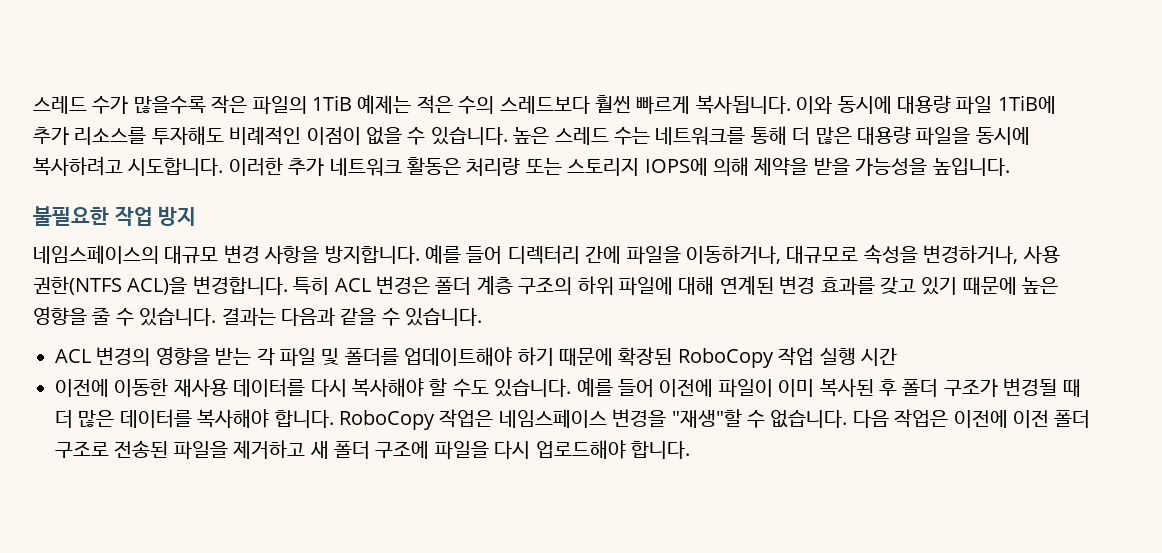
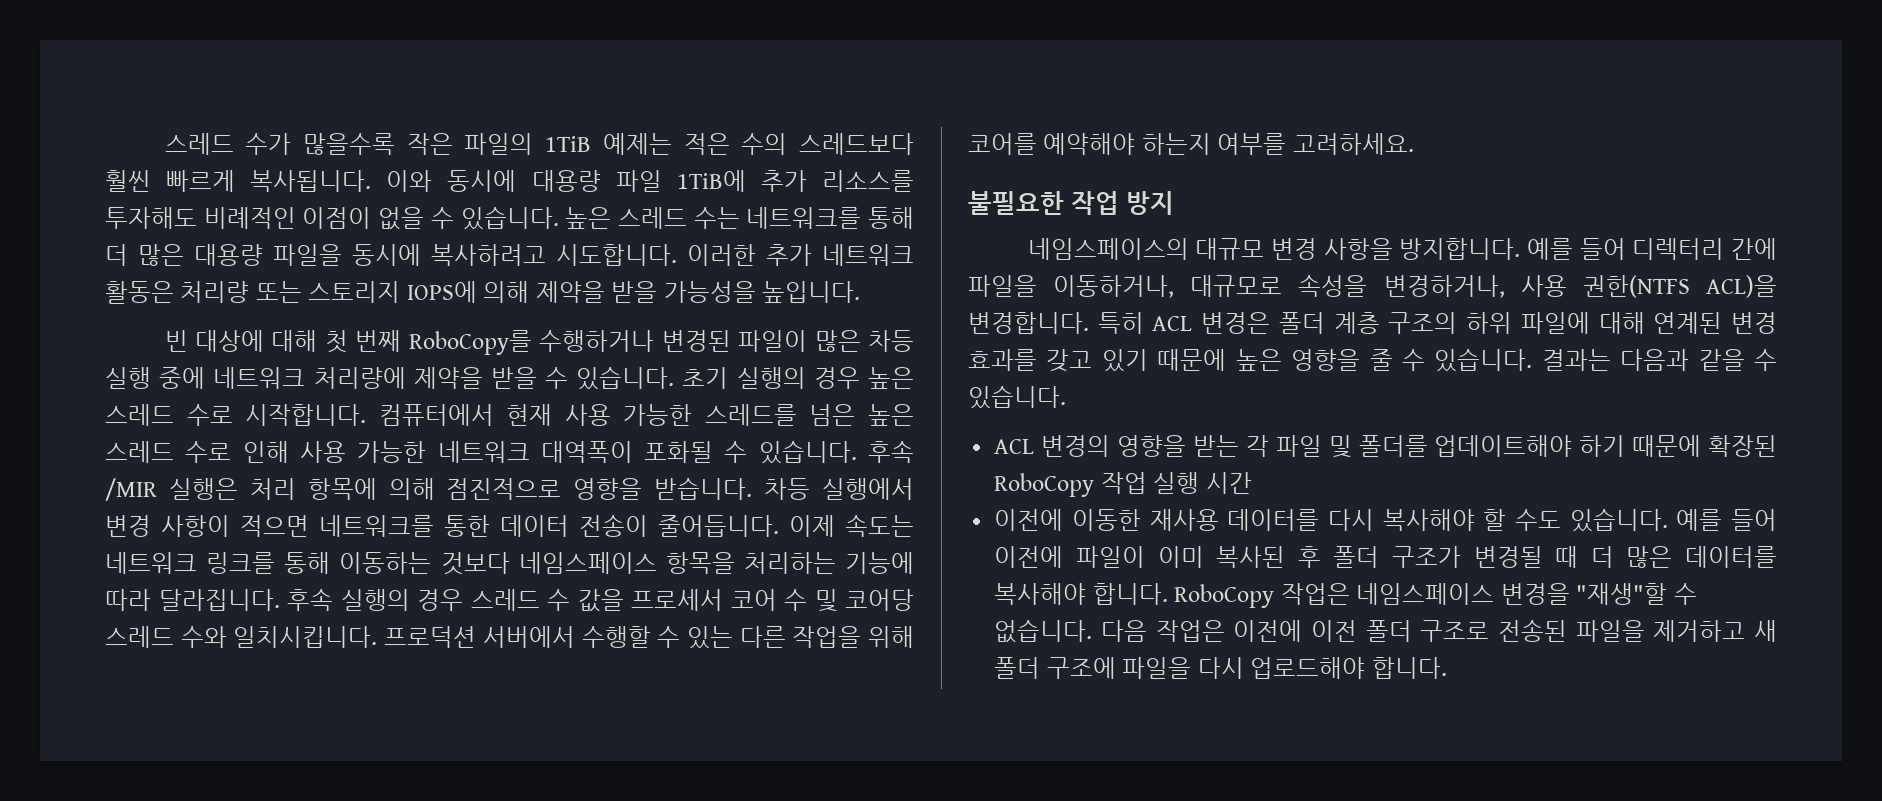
(1010, 167) none -> [164,330,914,355] [105,366,914,390] [105,404,914,426] [105,440,914,464] [105,477,914,501] [105,514,914,537] [105,552,914,575] [105,588,914,612] [105,626,915,649] [968,133,1414,155] // 빈 대상에 대해 첫 번째 RoboCopy를 수행하거나 변경된 파일이 많은 차등 실행 중에 네트워크 처리량에 제약을 받을 수 있습니다. 초기 실행의 경우 높은 스레드 수로 시작합니다. 컴퓨터에서 현재 사용 가능한 스레드를 넘은 높은 스레드 수로 인해 사용 가능한 네트워크 대역폭이 포화될 수 있습니다. 후속 /MIR 실행은 처리 항목에 의해 점진적으로 영향을 받습니다. 차등 실행에서 변경 사항이 적으면 네트워크를 통한 데이터 전송이 줄어듭니다. 이제 속도는 네트워크 링크를 통해 이동하는 것보다 네임스페이스 항목을 처리하는 기능에 따라 달라집니다. 후속 실행의 경우 스레드 수 값을 프로세서 코어 수 및 코어당 스레드 수와 일치시킵니다. 프로덕션 서버에서 수행할 수 있는 다른 작업을 위해 코어를 예약해야 하는지 여부를 고려하세요.

